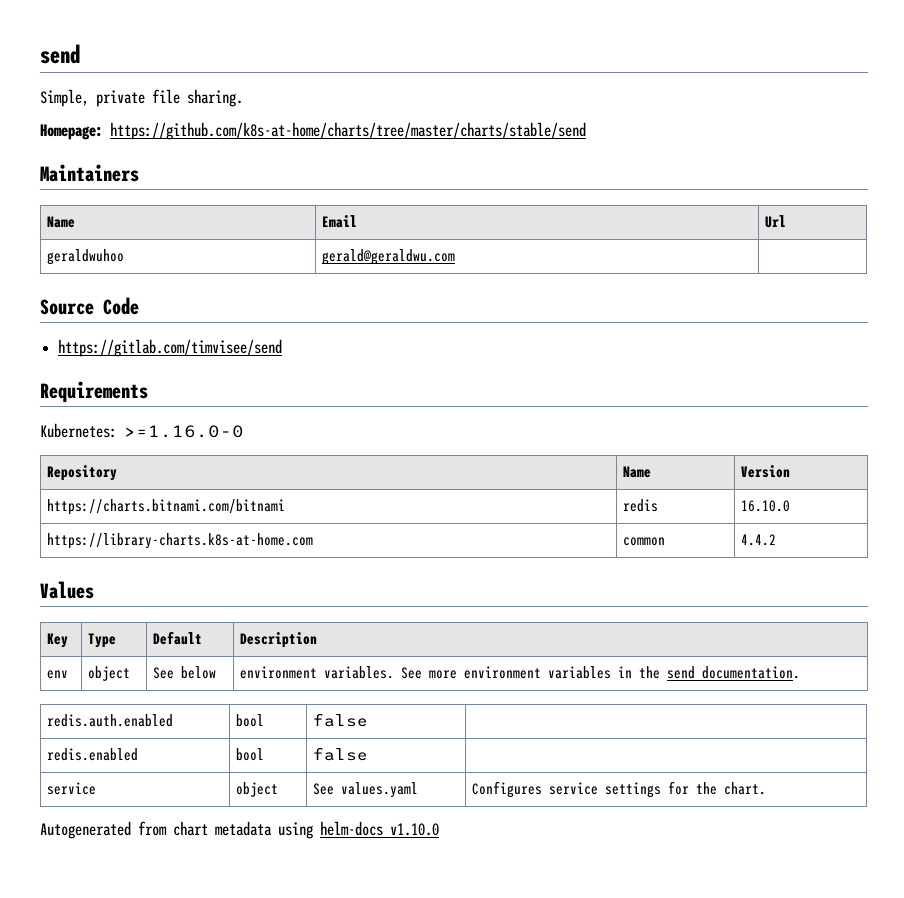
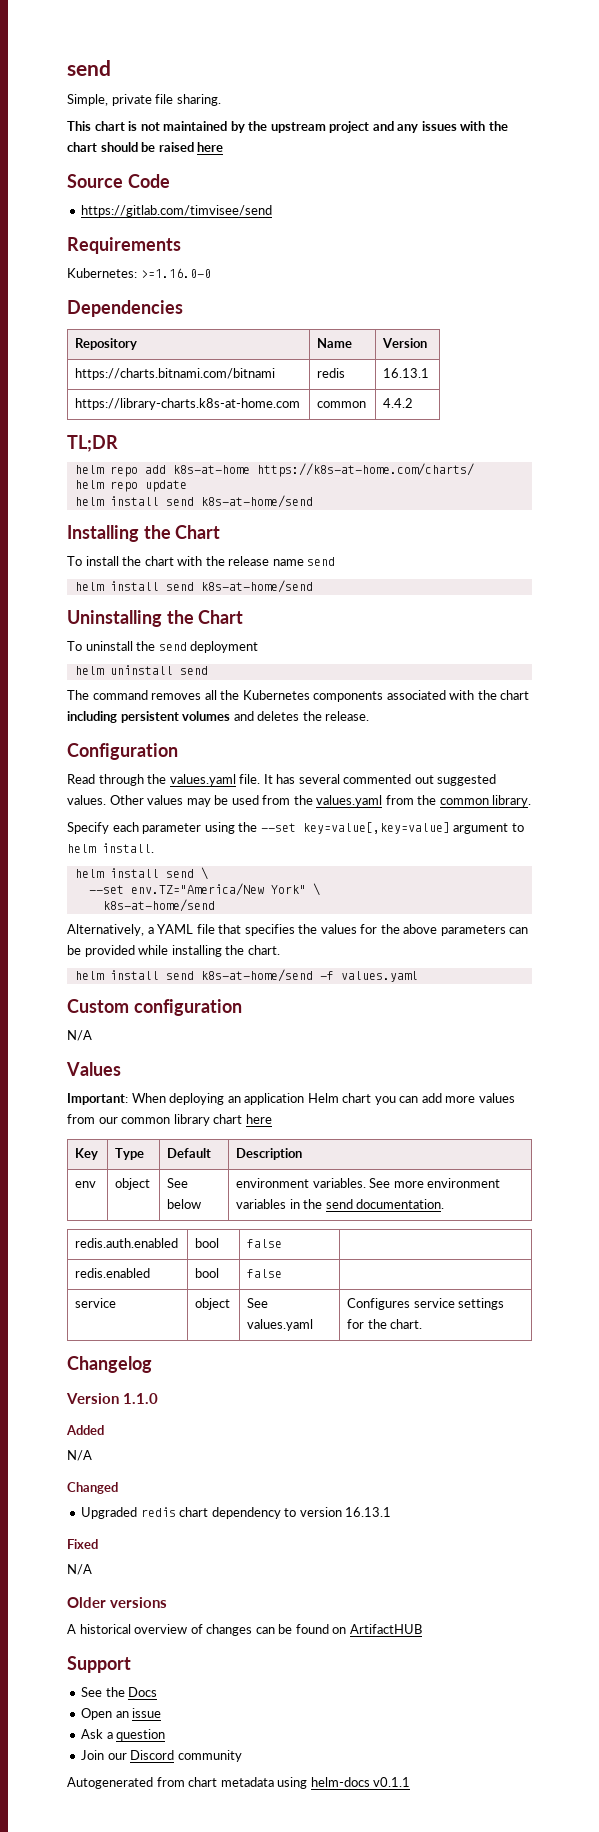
[40,122,586,140] [40,164,139,182] [47,216,76,228] [322,215,358,228] [765,215,787,228] [47,249,125,265] [322,249,456,265] Homepage: https://github.com/k8s-at-home/charts/tree/master/charts/stable/send // Maintainers // Name | Email | Url // geraldwuhoo | gerald@geraldwu.com | -> [67,121,508,133] [67,142,224,152] This chart is not maintained by the upstream project and any issues with the chart should be raised here
(244, 431) none -> [67,300,183,317] // Dependencies
[741,500,791,512] 16.10.0 -> [383,368,430,378] 16.13.1
[40,581,94,599] Values -> [67,435,118,452] [74,463,474,477] [74,480,187,492] [74,495,313,508] [67,525,221,542] [67,556,336,566] [74,580,313,593] [67,610,244,627] [67,641,259,653] [74,665,208,675] [67,690,530,702] [67,711,370,723] [67,743,178,760] [67,774,497,786] [67,795,532,807] [67,822,524,834] [67,843,154,853] [74,867,208,880] [88,883,320,896] [102,899,215,912] [67,924,529,936] [67,945,280,957] [74,969,418,982] [67,999,242,1016] [67,1030,92,1041] [66,1062,121,1076] [67,1093,515,1105] [67,1114,272,1126] TL;DR // helm repo add k8s-at-home https://k8s-at-home.com/charts/ // helm repo update // helm install send k8s-at-home/send // Installing the Chart // To install the chart with the release name send // helm install send k8s-at-home/send // Uninstalling the Chart // To uninstall the send deployment // helm uninstall send // The command removes all the Kubernetes components associated with the chart including persistent volumes and deletes the release. // Configuration // Read through the values.yaml file. It has several commented out suggested values. Other values may be used from the values.yaml from the common library. // Specify each parameter using the --set key=value[,key=value] argument to helm install. // helm install send \ // --set env.TZ="America/New York" \ // k8s-at-home/send // Alternatively, a YAML file that specifies the values for the above parameters can be provided while installing the chart. // helm install send k8s-at-home/send -f values.yaml // Custom configuration // N/A // Values // Important: When deploying an application Helm chart you can add more values from our common library chart here
(767, 788) none -> [67,1356,152,1373] [66,1393,159,1404] [66,1425,104,1435] [67,1450,92,1461] [67,1482,118,1494] [81,1507,392,1519] [67,1539,98,1549] [67,1564,92,1575] [67,1597,168,1608] [67,1624,422,1636] [67,1656,131,1673] [81,1687,158,1697] [81,1708,162,1720] [81,1729,166,1741] [81,1750,242,1762] // Changelog // Version 1.1.0 // Added // N/A // Changed // Upgraded redis chart dependency to version 16.13.1 // Fixed // N/A // Older versions // A historical overview of changes can be found on ArtifactHUB // Support // See the Docs // Open an issue // Ask a question // Join our Discord community
[390,823,439,836] v1.10.0 -> [373,1777,411,1787] v0.1.1

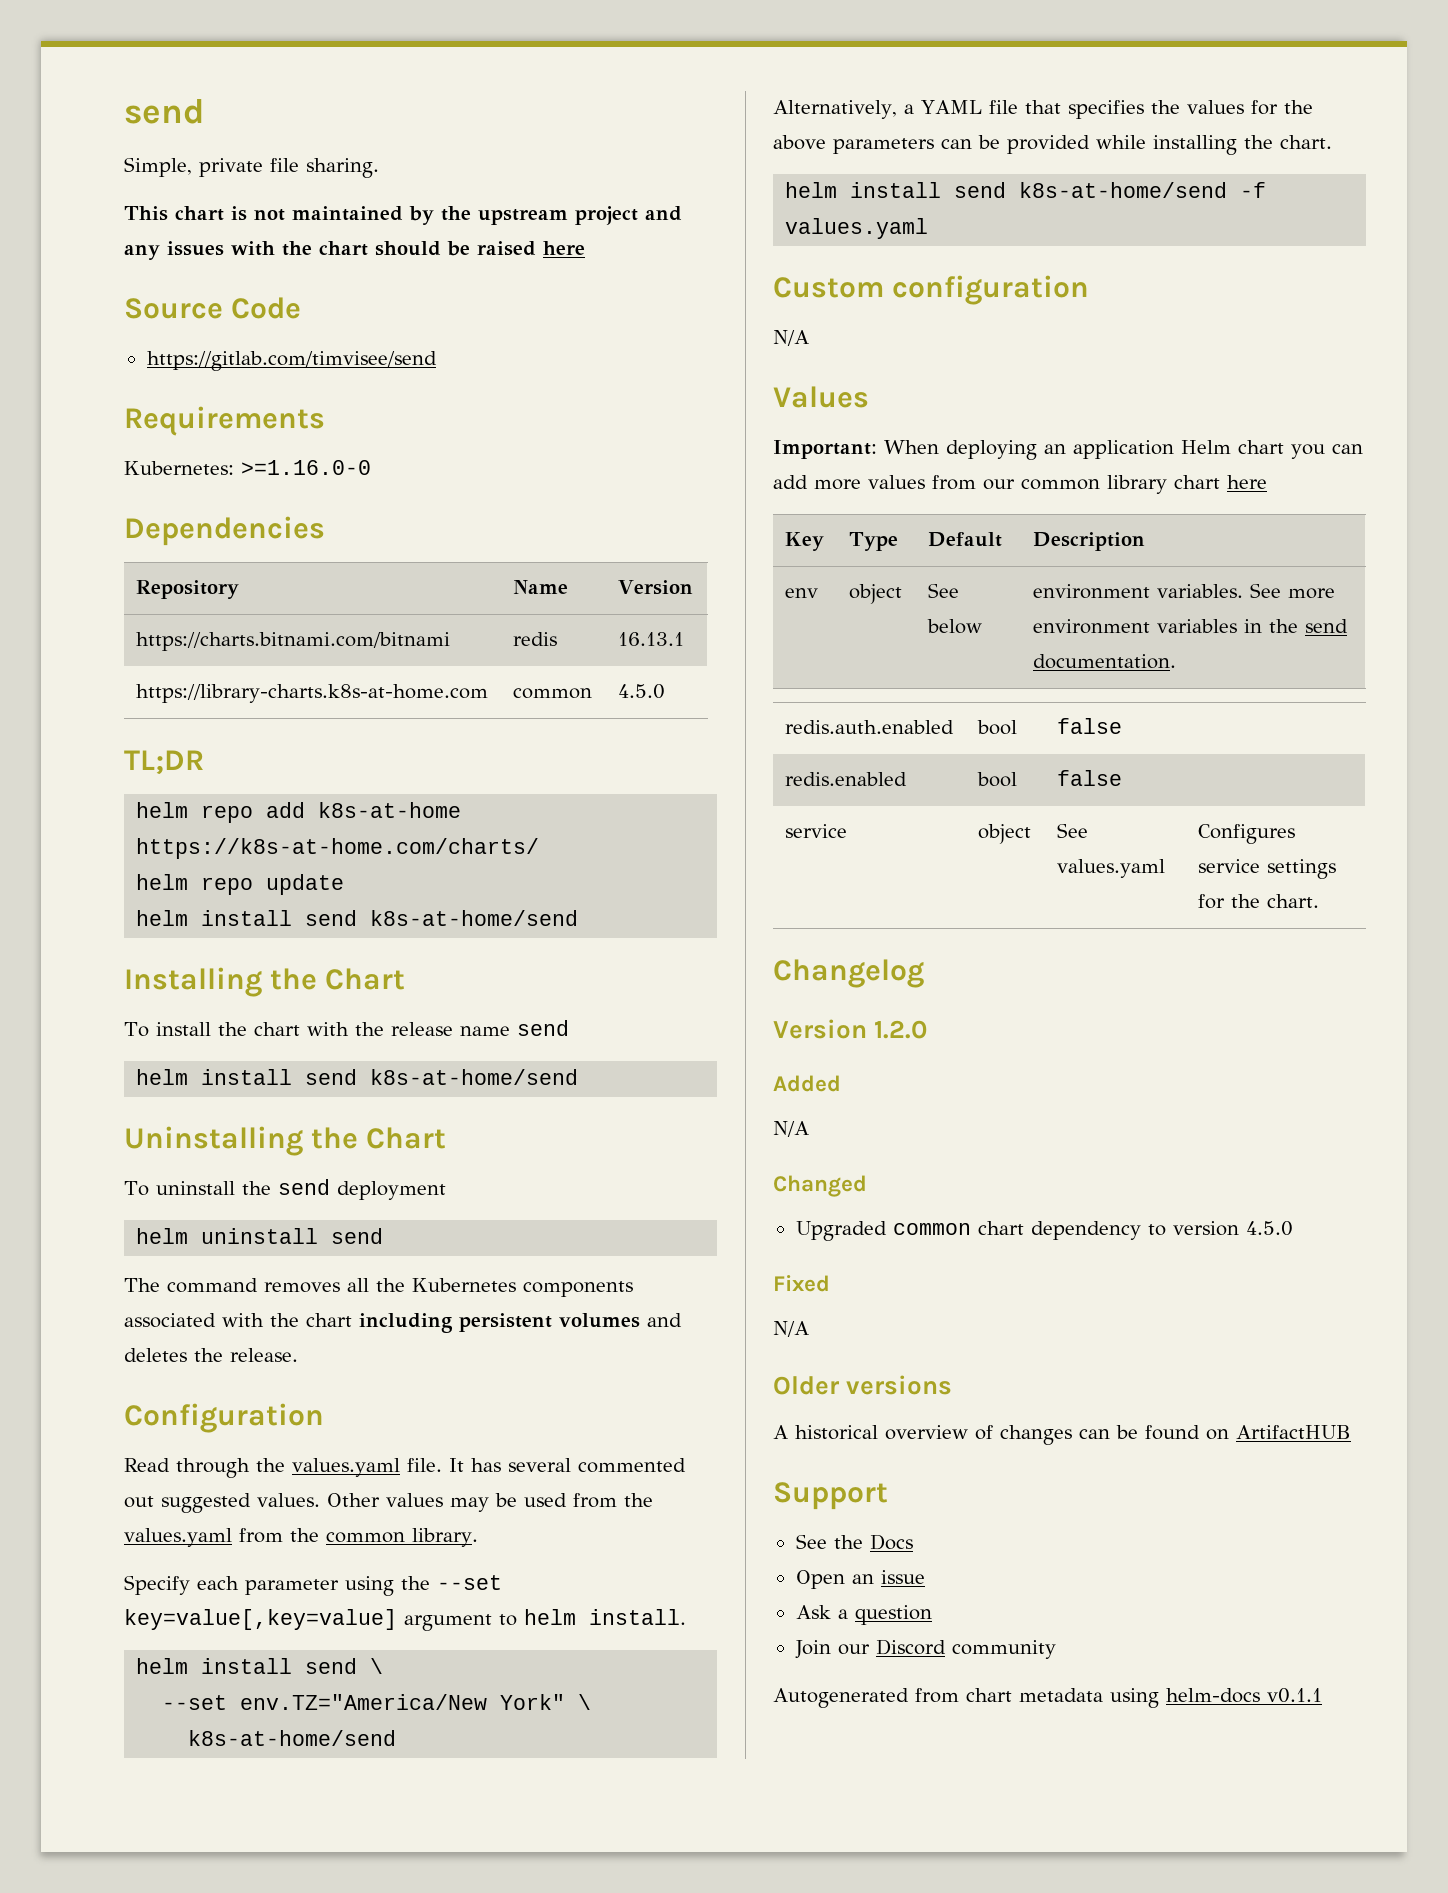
[383,398,414,408] 4.4.2 -> [618,684,666,699] 4.5.0
[123,1393,159,1404] 1.1.0 -> [874,1020,928,1039] 1.2.0
[140,1507,176,1517] redis -> [892,1223,971,1235] common
[345,1507,392,1517] 16.13.1 -> [1245,1221,1293,1236] 4.5.0

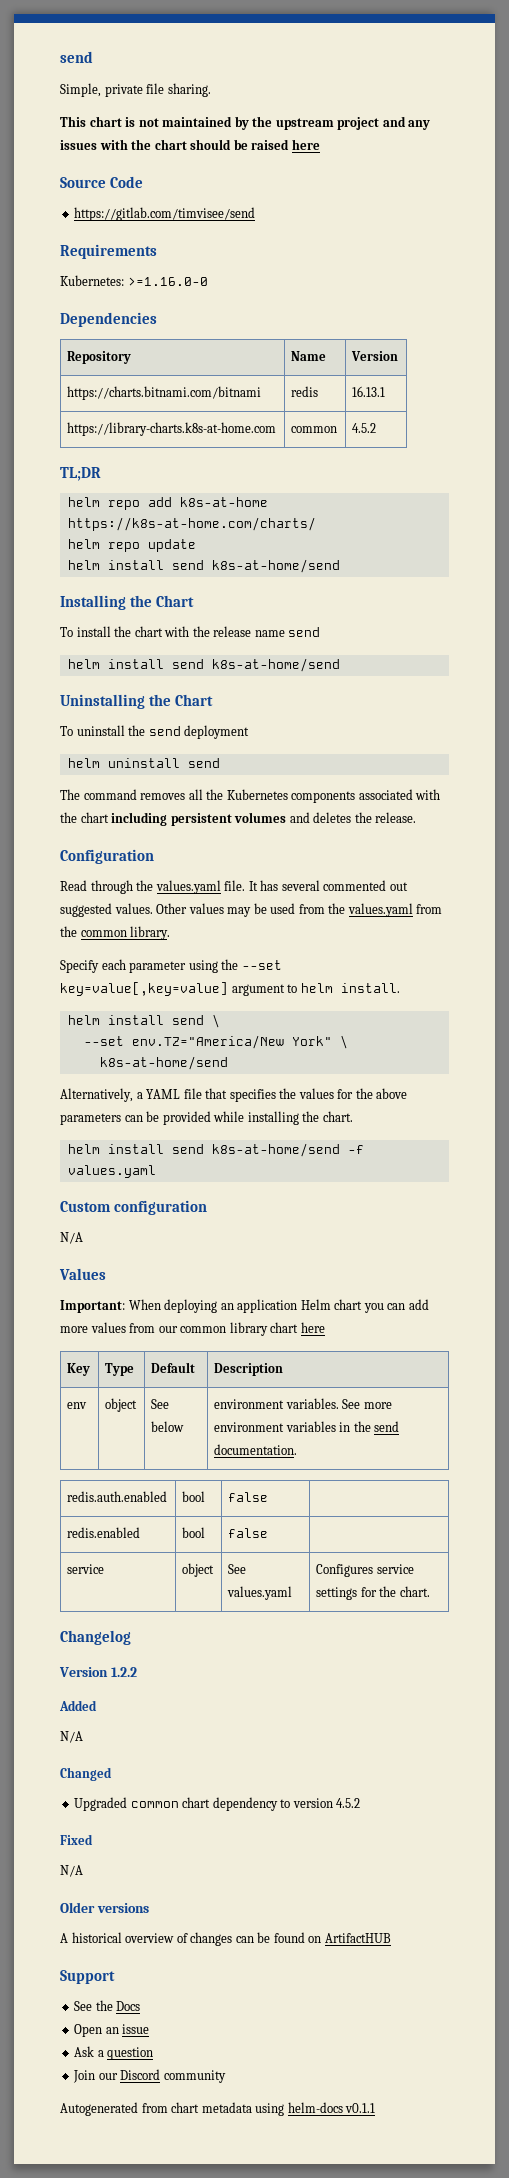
[618,684,666,699] 4.5.0 -> [352,423,377,433] 4.5.2
[874,1020,928,1039] 1.2.0 -> [110,1667,137,1677] 1.2.2
[1245,1221,1293,1236] 4.5.0 -> [336,1798,361,1808] 4.5.2

